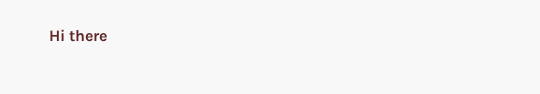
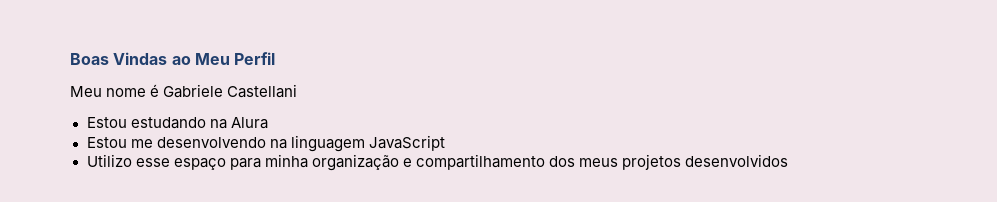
[49,29,108,42] Hi there -> [70,52,276,65] [70,84,298,98] [86,117,268,129] [86,135,445,152] [86,154,789,171] Boas Vindas ao Meu Perfil // Meu nome é Gabriele Castellani // Estou estudando na Alura // Estou me desenvolvendo na linguagem JavaScript // Utilizo esse espaço para minha organização e compartilhamento dos meus projetos desenvolvidos

